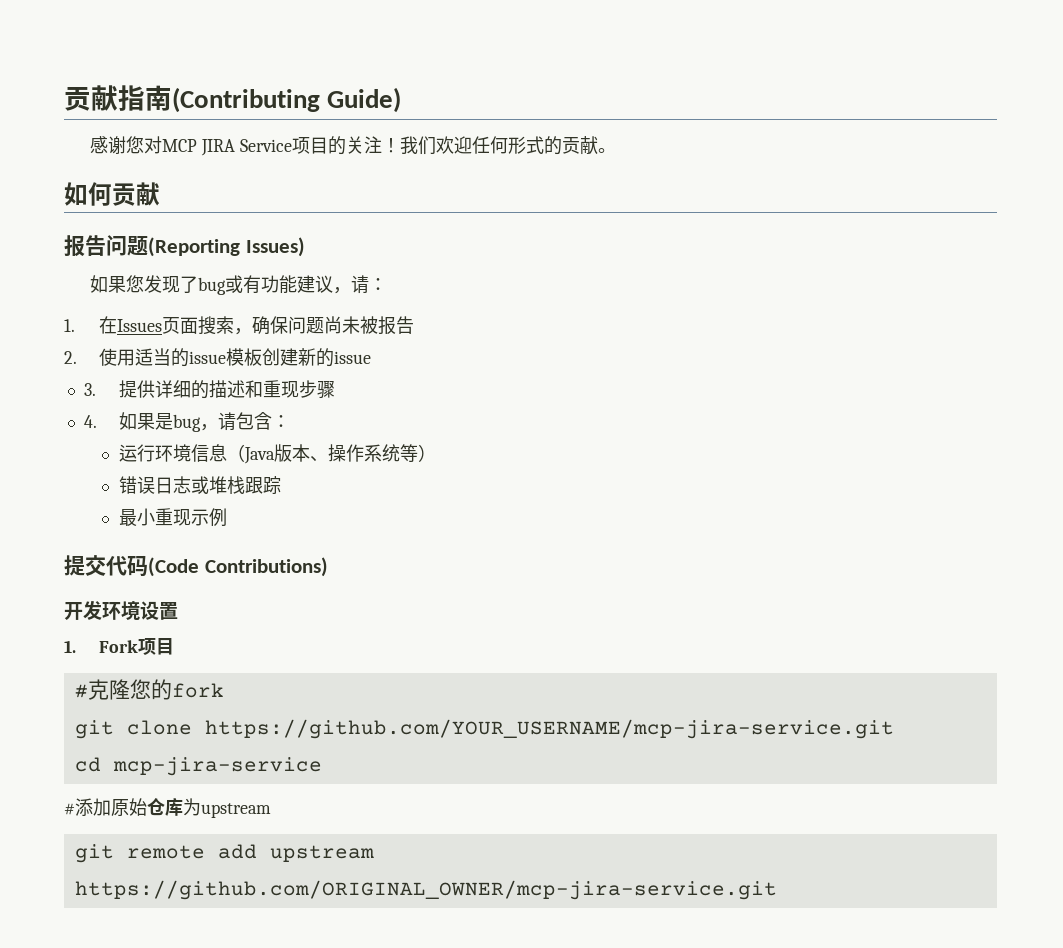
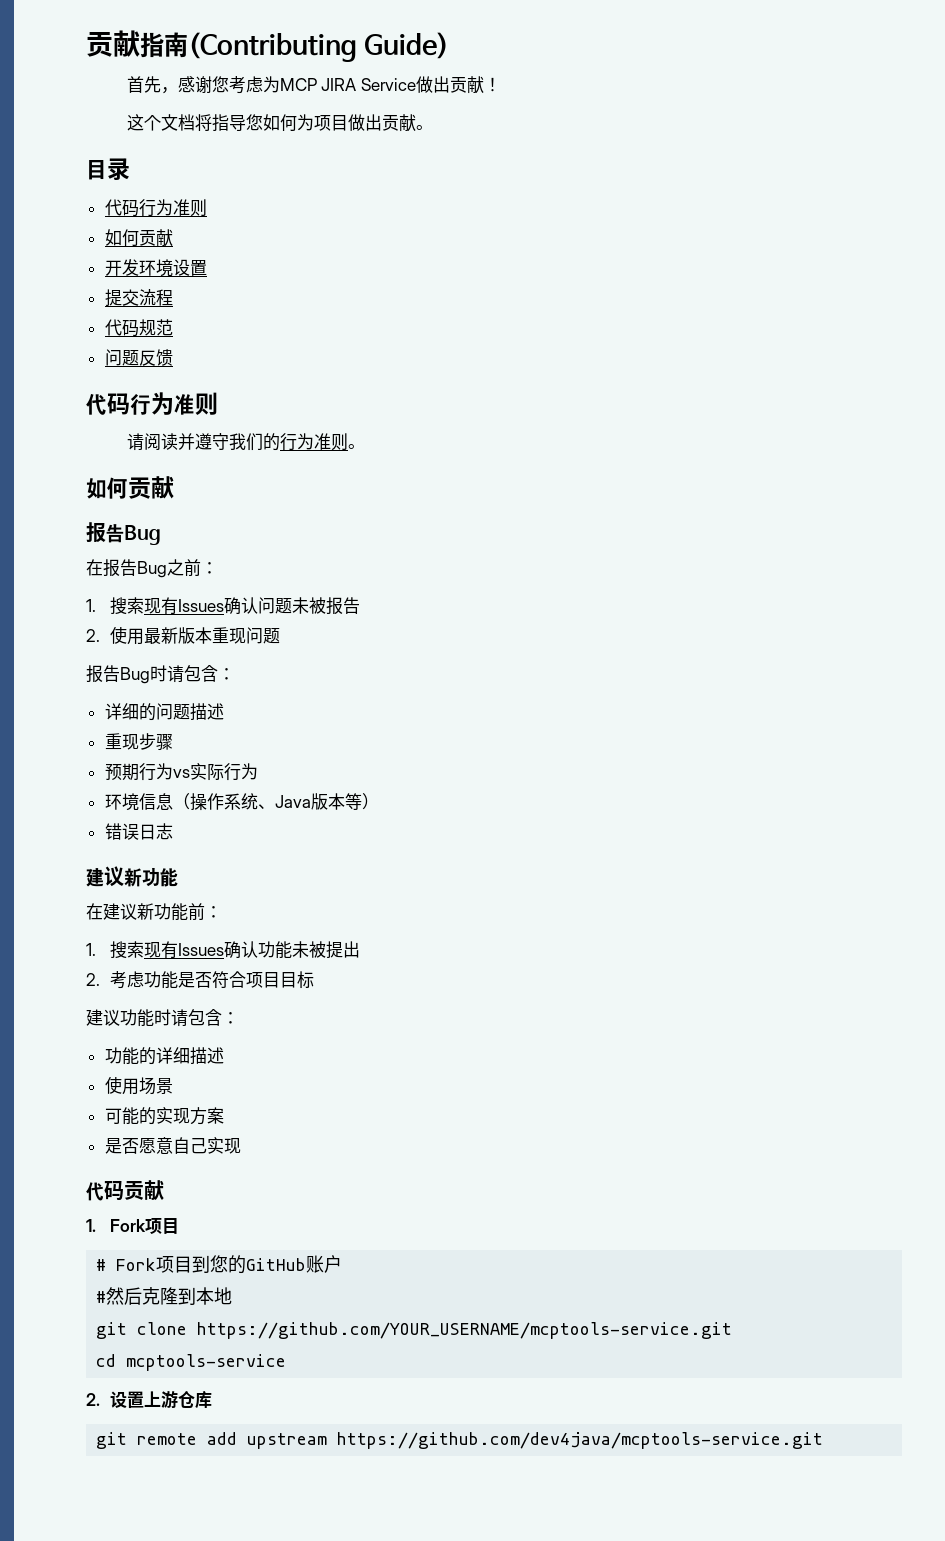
[89,136,616,156] [64,182,160,206] [64,235,305,257] [89,275,387,295] [64,316,414,335] [64,348,371,367] [83,380,263,399] 感谢您对MCP JIRA Service项目的关注！我们欢迎任何形式的贡献。 // 如何贡献 // 报告问题(Reporting Issues) // 如果您发现了bug或有功能建议，请： // 1.在Issues页面搜索，确保问题尚未被报告 // 2.使用适当的issue模板创建新的issue // 3.提供详细的描述和 -> [126,76,501,94] [126,114,433,132] [86,158,130,181] [104,199,207,217] [104,229,173,247] [104,259,207,277] [104,289,173,307] [104,319,173,337] [104,349,173,366] [86,392,218,415] [126,433,365,451] [86,476,174,499] [86,522,161,545] [86,559,218,578] [86,597,360,615] [86,626,280,645] [86,665,235,684] [104,703,224,721] 首先，感谢您考虑为MCP JIRA Service做出贡献！ // 这个文档将指导您如何为项目做出贡献。 // 目录 // 代码行为准则 // 如何贡献 // 开发环境设置 // 提交流程 // 代码规范 // 问题反馈 // 代码行为准则 // 请阅读并遵守我们的行为准则。 // 如何贡献 // 报告Bug // 在报告Bug之前： // 1.搜索现有Issues确认问题未被报告 // 2.使用最新版本重现问题 // 报告Bug时请包含： // 详细的问题描述 //
[83,412,290,432] [118,444,436,464] [118,476,281,494] [118,508,227,527] [64,555,328,577] [64,600,178,620] [64,638,174,655] [74,679,224,700] 4.如果是bug，请包含： // 运行环境信息（Java版本、操作系统等） // 错误日志或堆栈跟踪 // 最小重现示例 // 提交代码(Code Contributions) // 开发环境设置 // 1. Fork项目 // #克隆您的fork -> [104,763,258,781] [104,793,379,811] [104,823,173,840] [86,866,178,887] [86,903,222,921] [86,941,360,959] [86,971,314,989] [86,1009,239,1027] [104,1047,224,1065] [104,1076,173,1095] [104,1107,224,1125] [104,1137,241,1154] [86,1180,164,1201] [86,1218,179,1234] [96,1255,343,1274] [96,1287,233,1305] 预期行为vs实际行为 // 环境信息（操作系统、Java版本等） // 错误日志 // 建议新功能 // 在建议新功能前： // 1.搜索现有Issues确认功能未被提出 // 2.考虑功能是否符合项目目标 // 建议功能时请包含： // 功能的详细描述 // 使用场景 // 可能的实现方案 // 是否愿意自己实现 // 代码贡献 // 1. Fork项目 // # Fork项目到您的GitHub账户 // #然后克隆到本地
[204,719,894,739] https://github.com/YOUR_USERNAME/mcp-jira-service.git -> [197,1322,733,1339] https://github.com/YOUR_USERNAME/mcptools-service.git
[112,757,322,776] [64,798,147,816] mcp-jira-service // #添加原始 -> [126,1354,287,1371] [86,1391,178,1409] mcptools-service // 2.设置上游
[183,798,271,818] 为upstream -> (212, 1400) none
[74,880,777,900] https://github.com/ORIGINAL_OWNER/mcp-jira-service.git -> [337,1432,824,1449] https://github.com/dev4java/mcptools-service.git

